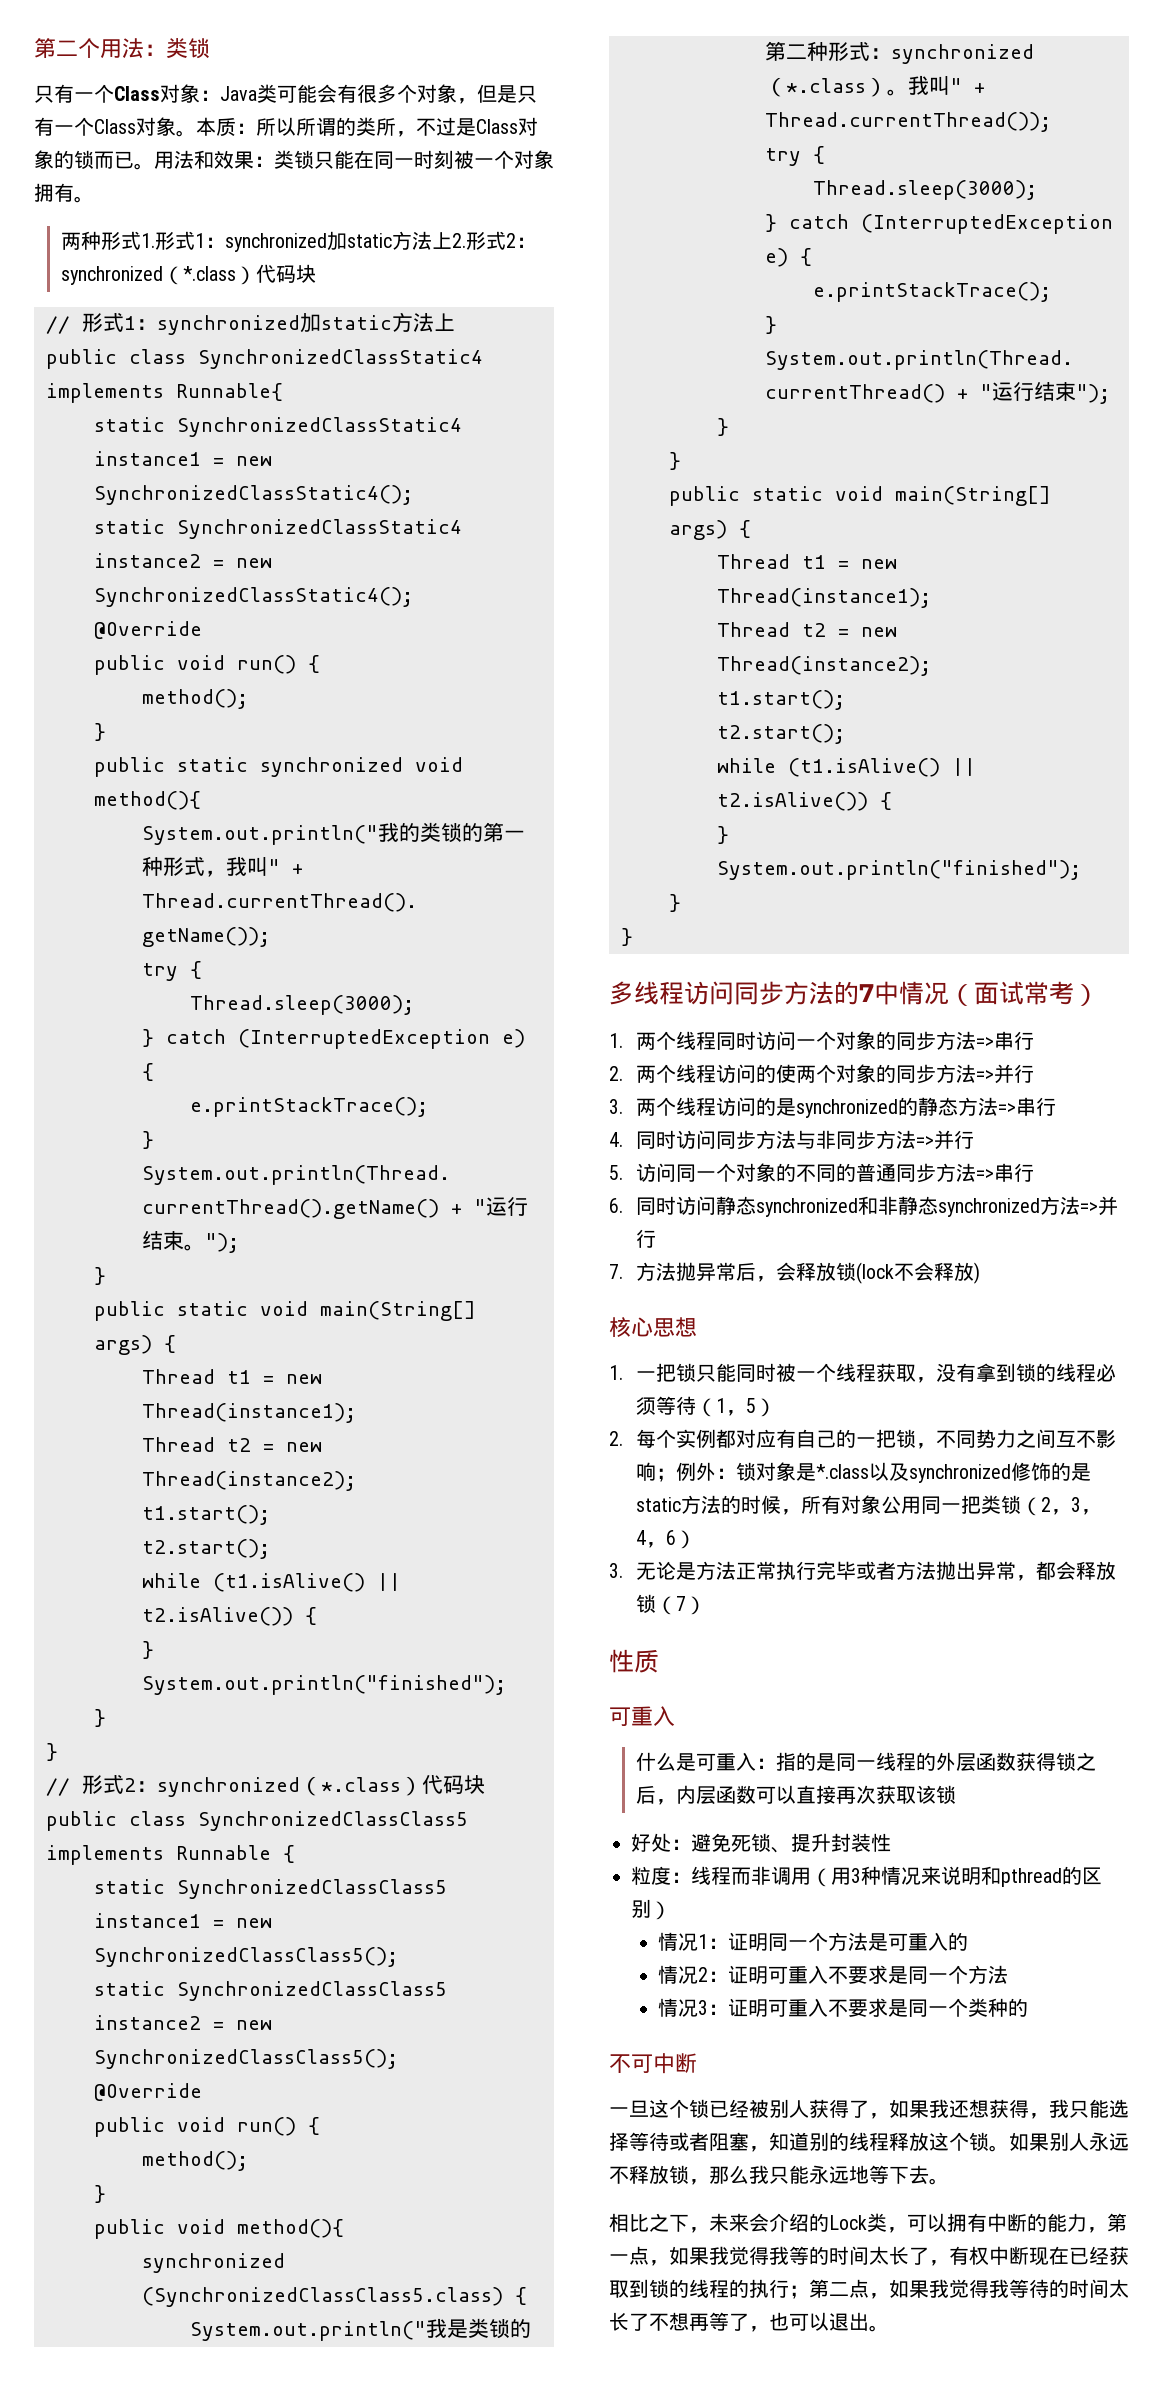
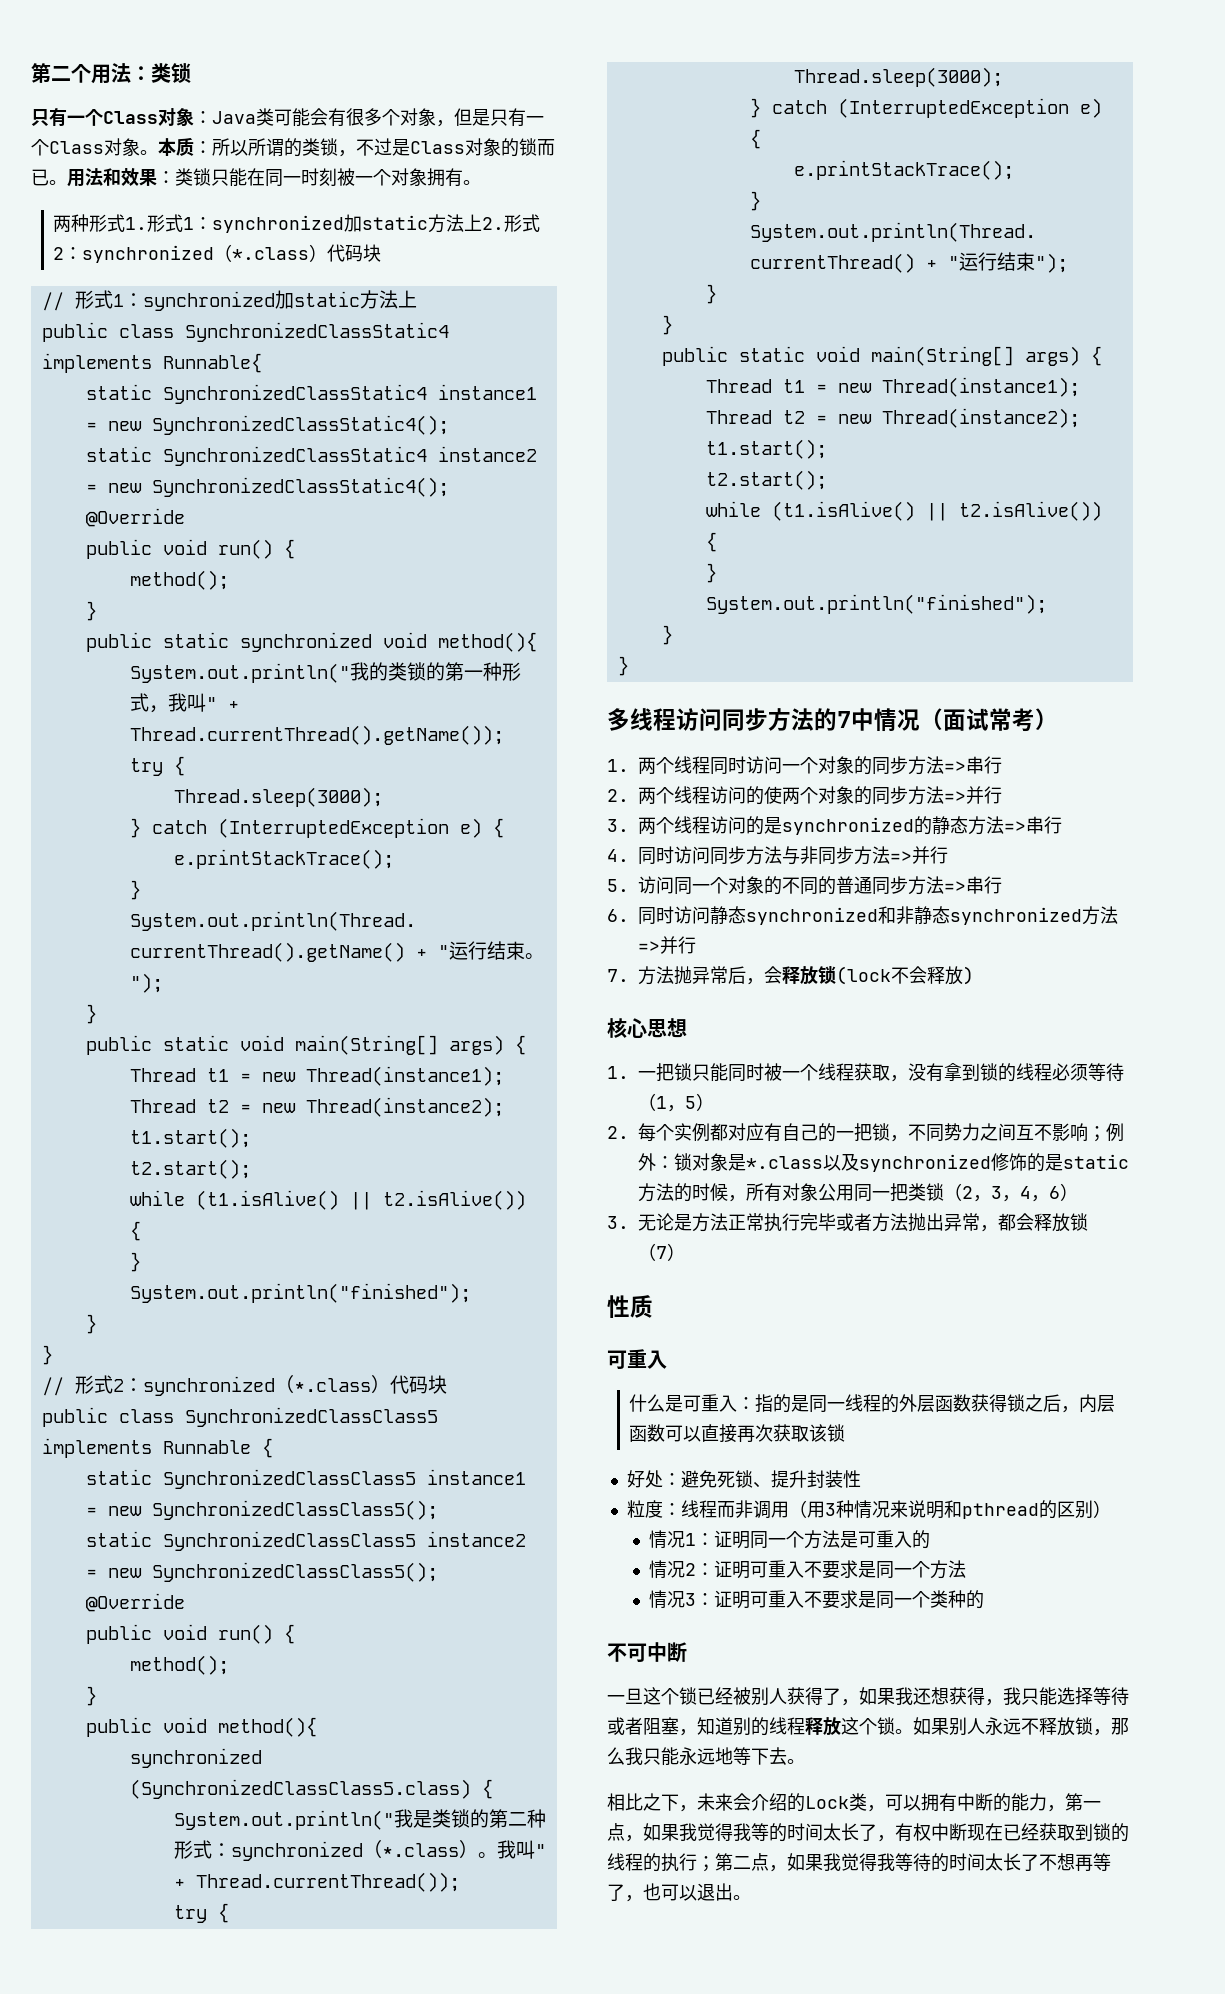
[376,118,396,136] 所 -> [320,138,338,156] 锁

